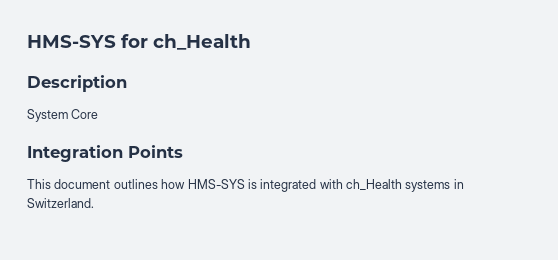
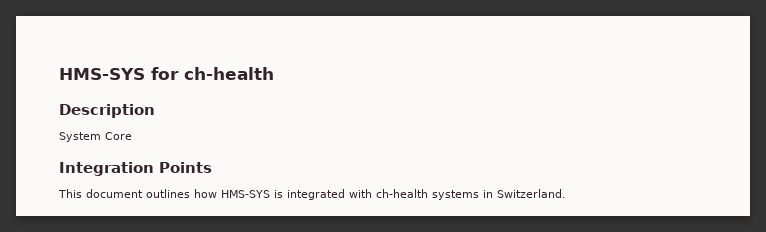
[153,34,251,50] ch_Health -> [184,67,274,80] ch-health
[346,179,402,190] ch_Health -> [376,189,428,198] ch-health

